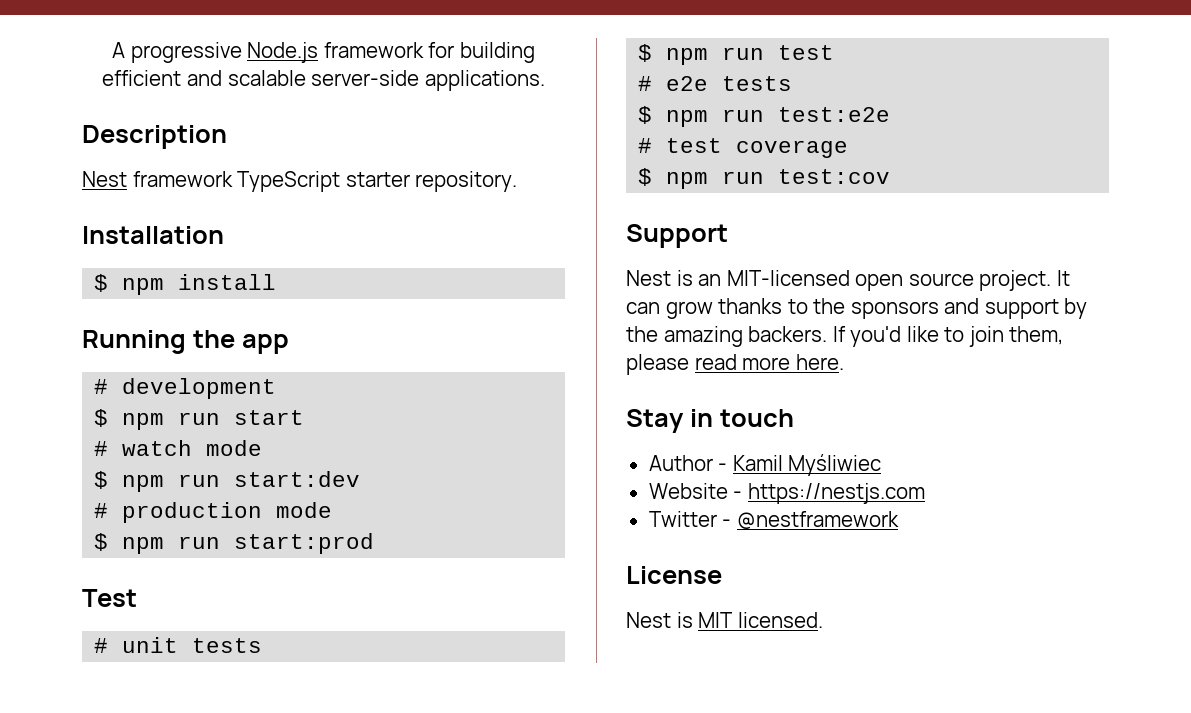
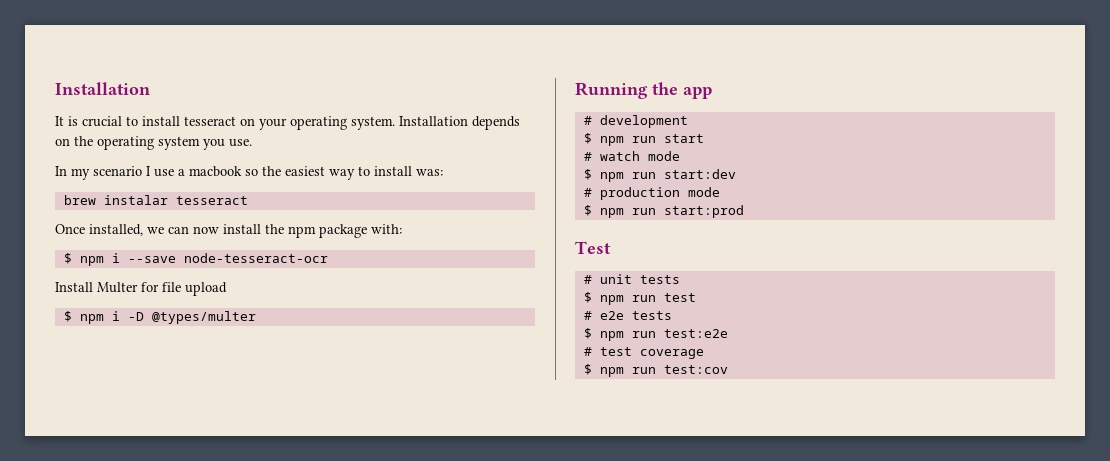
[112,42,535,63] [102,70,545,91] [82,125,227,149] [82,171,518,192] [82,226,224,244] [94,274,277,295] A progressive Node.js framework for building efficient and scalable server-side applications. // Description // Nest framework TypeScript starter repository. // Installation // $ npm install -> [55,82,150,95] [55,116,520,130] [55,136,252,150] [55,166,443,180] [63,195,248,205] [55,224,402,238] [63,253,328,266] [55,282,227,296] [63,311,256,324] Installation // It is crucial to install tesseract on your operating system. Installation depends on the operating system you use. // In my scenario I use a macbook so the easiest way to install was: // brew instalar tesseract // Once installed, we can now install the npm package with: // $ npm i --save node-tesseract-ocr // Install Multer for file upload // $ npm i -D @types/multer
[626,224,728,248] [626,270,1070,291] [626,298,1088,319] [626,326,1064,347] [626,354,844,375] [626,409,794,433] [648,454,882,476] [648,483,925,504] [648,511,899,529] [626,566,722,584] [626,612,823,628] // Support // Nest is an MIT-licensed open source project. It can grow thanks to the sponsors and support by the amazing backers. If you'd like to join them, please read more here. // Stay in touch // Author - Kamil Myśliwiec // Website - https://nestjs.com // Twitter - @nestframework // License // Nest is MIT licensed. -> (728, 369) none

